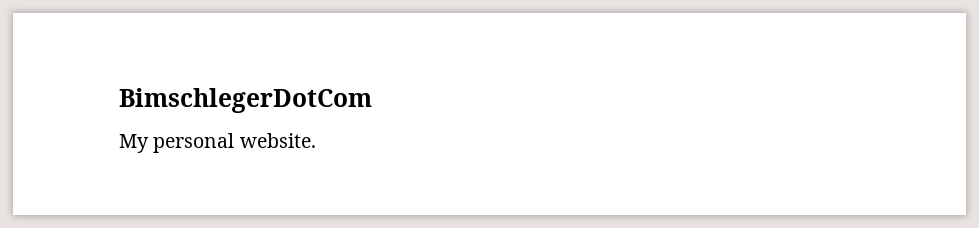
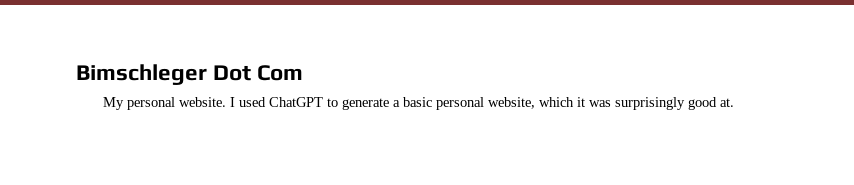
[119,88,372,113] BimschlegerDotCom -> [76,64,304,85] Bimschleger Dot Com
(316, 140) none -> [229,97,734,110] I used ChatGPT to generate a basic personal website, which it was surprisingly good at.

